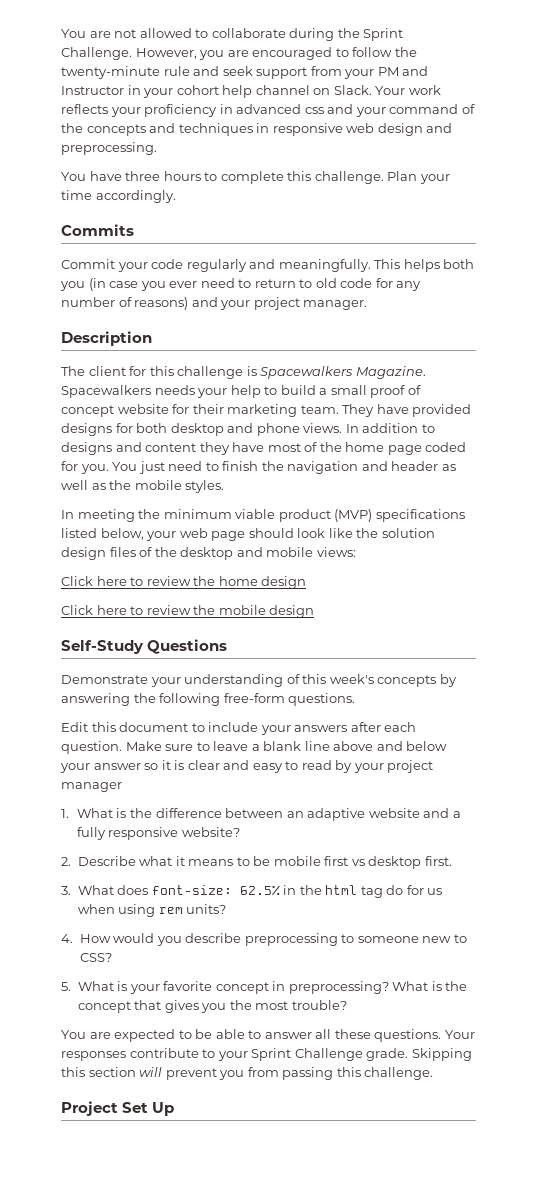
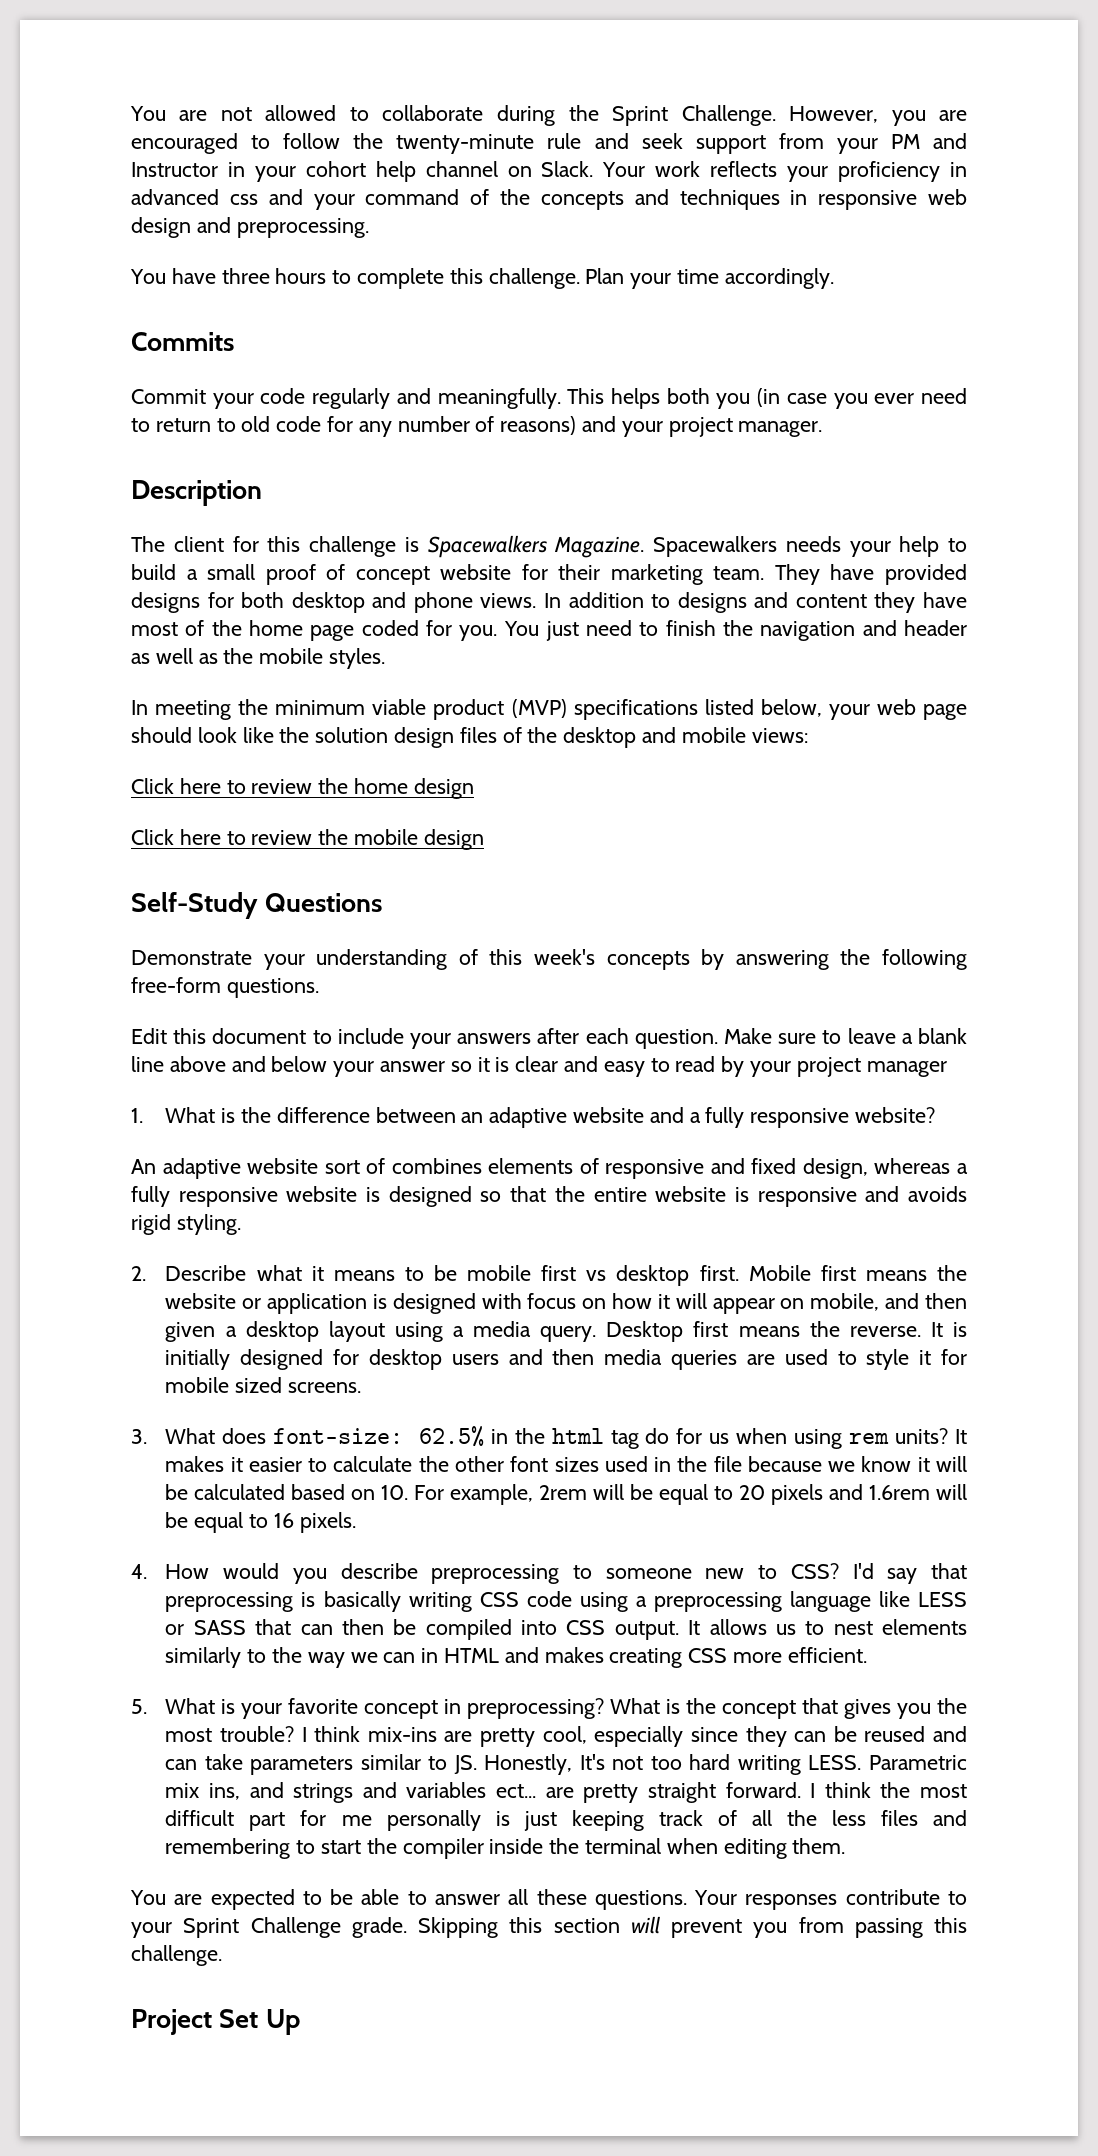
(240, 832) none -> [131,1158,969,1179] [131,1186,968,1207] [131,1214,241,1235] // An adaptive website sort of combines elements of responsive and fixed design, whereas a fully responsive website is designed so that the entire website is responsive and avoids rigid styling.
(452, 861) none -> [748,1265,968,1281] [165,1293,967,1314] [165,1321,967,1342] [165,1349,967,1370] [165,1377,361,1393] Mobile first means the website or application is designed with focus on how it will appear on mobile, and then given a desktop layout using a media query. Desktop first means the reverse. It is initially designed for desktop users and then media queries are used to style it for mobile sized screens.
(227, 909) none -> [954,1429,967,1444] [165,1456,967,1472] [165,1484,967,1505] [165,1512,356,1533] It makes it easier to calculate the other font sizes used in the file because we know it will be calculated based on 10. For example, 2rem will be equal to 20 pixels and 1.6rem will be equal to 16 pixels.
(112, 957) none -> [852,1563,967,1584] [165,1591,967,1612] [165,1619,968,1640] [165,1647,867,1668] I'd say that preprocessing is basically writing CSS code using a preprocessing language like LESS or SASS that can then be compiled into CSS output. It allows us to nest elements similarly to the way we can in HTML and makes creating CSS more efficient.
(347, 1005) none -> [301,1726,967,1747] [165,1754,967,1775] [165,1782,968,1803] [165,1810,968,1831] [165,1838,846,1859] I think mix-ins are pretty cool, especially since they can be reused and can take parameters similar to JS. Honestly, It's not too hard writing LESS. Parametric mix ins, and strings and variables ect... are pretty straight forward. I think the most difficult part for me personally is just keeping track of all the less files and remembering to start the compiler inside the terminal when editing them.

